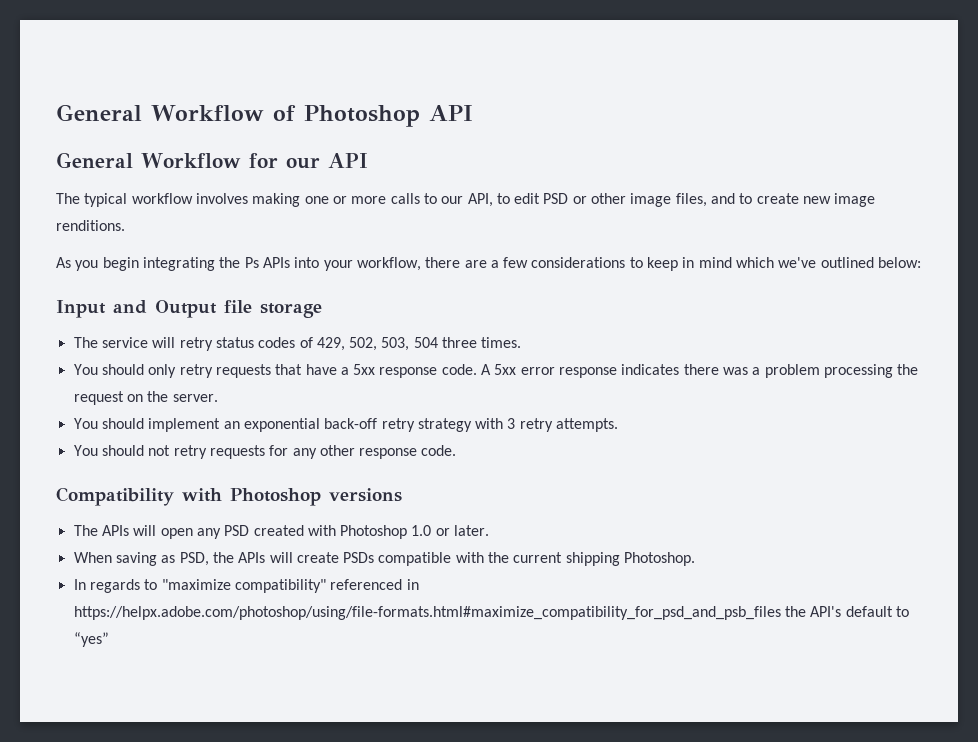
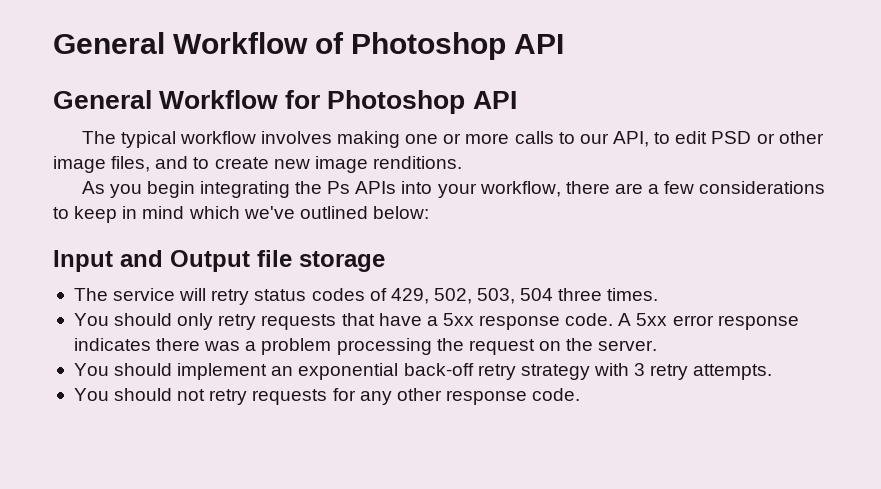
[285,157,320,169] our -> [327,90,466,114] Photoshop
[56,487,402,506] [73,525,490,539] [73,552,696,566] [73,579,419,593] [73,606,909,620] [73,632,109,647] // Compatibility with Photoshop versions // The APIs will open any PSD created with Photoshop 1.0 or later. // When saving as PSD, the APIs will create PSDs compatible with the current shipping Photoshop. // In regards to "maximize compatibility" referenced in https://helpx.adobe.com/photoshop/using/file-formats.html#maximize_compatibility_for_psd_and_psb_files the API's default to “yes” -> (581, 394) none

